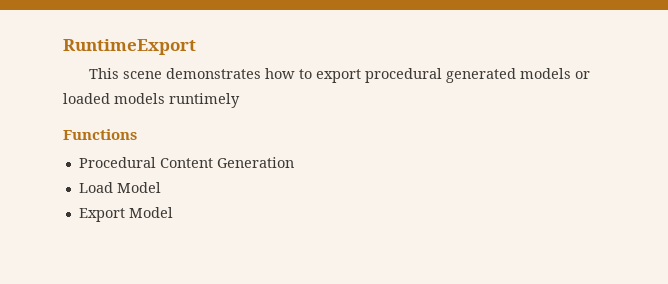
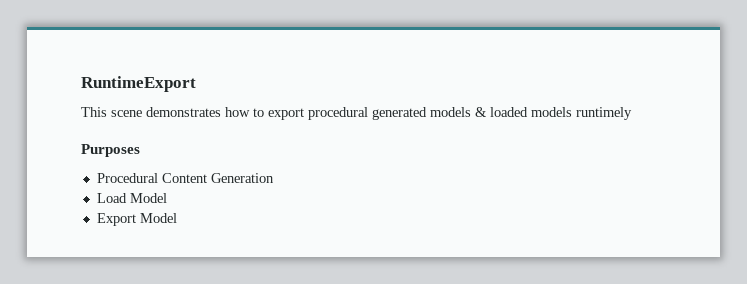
[575,71,591,79] or -> [475,107,487,117] &
[63,129,137,140] Functions -> [81,144,140,157] Purposes

